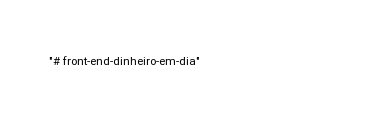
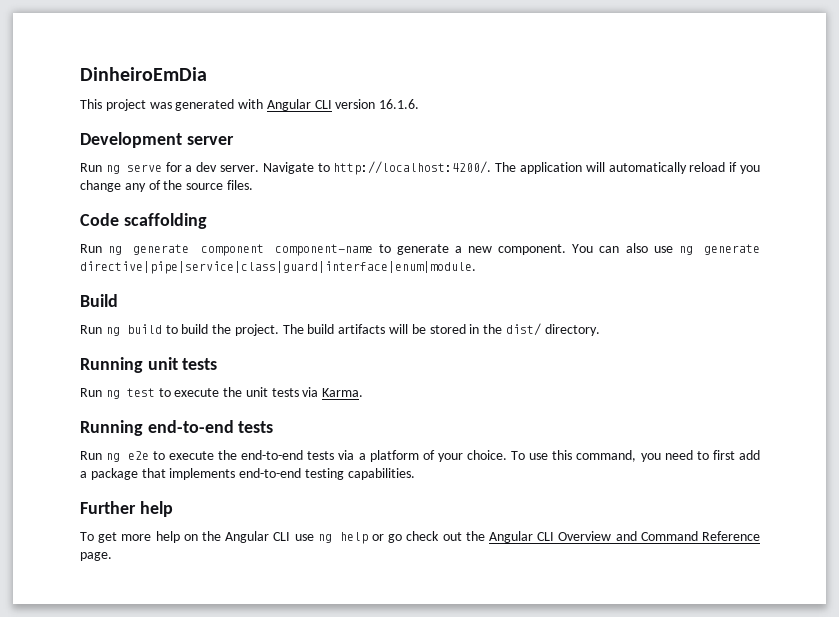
[49,56,201,65] "# front-end-dinheiro-em-dia" -> [80,67,207,81] [80,99,420,111] [80,132,234,148] [80,161,760,175] [80,180,253,192] [80,213,207,229] [80,243,760,256] [80,261,476,274] [80,294,118,307] [80,323,600,336] [80,357,218,373] [80,387,364,399] [80,420,274,436] [80,450,760,462] [80,468,415,480] [80,501,173,517] [80,531,761,544] [80,552,112,561] DinheiroEmDia // This project was generated with Angular CLI version 16.1.6. // Development server // Run ng serve for a dev server. Navigate to http://localhost:4200/. The application will automatically reload if you change any of the source files. // Code scaffolding // Run ng generate component component-name to generate a new component. You can also use ng generate directive|pipe|service|class|guard|interface|enum|module. // Build // Run ng build to build the project. The build artifacts will be stored in the dist/ directory. // Running unit tests // Run ng test to execute the unit tests via Karma. // Running end-to-end tests // Run ng e2e to execute the end-to-end tests via a platform of your choice. To use this command, you need to first add a package that implements end-to-end testing capabilities. // Further help // To get more help on the Angular CLI use ng help or go check out the Angular CLI Overview and Command Reference page.

